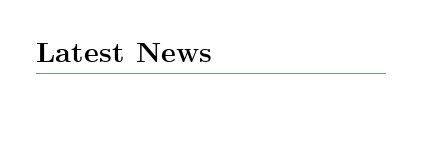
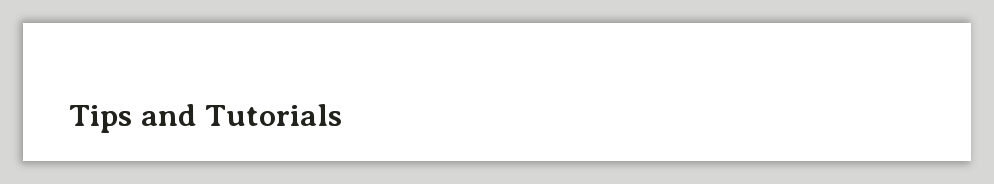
[36,43,212,62] Latest News -> [69,104,343,133] Tips and Tutorials

